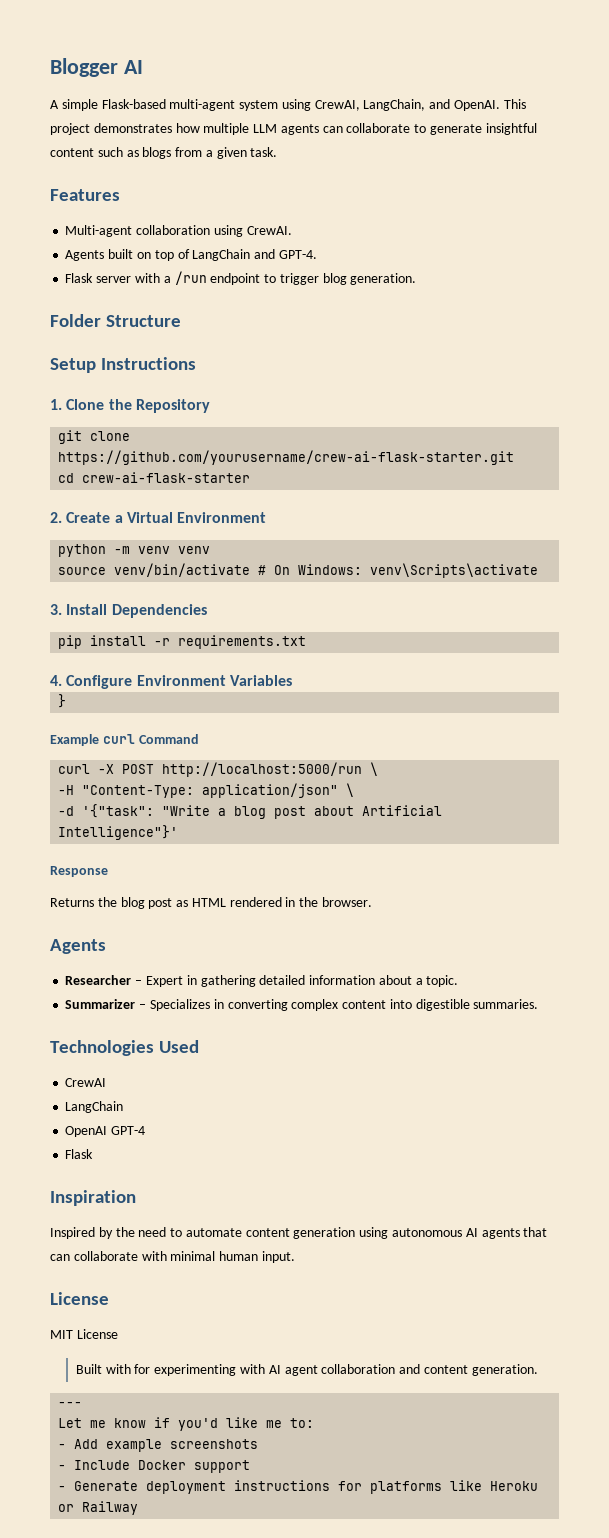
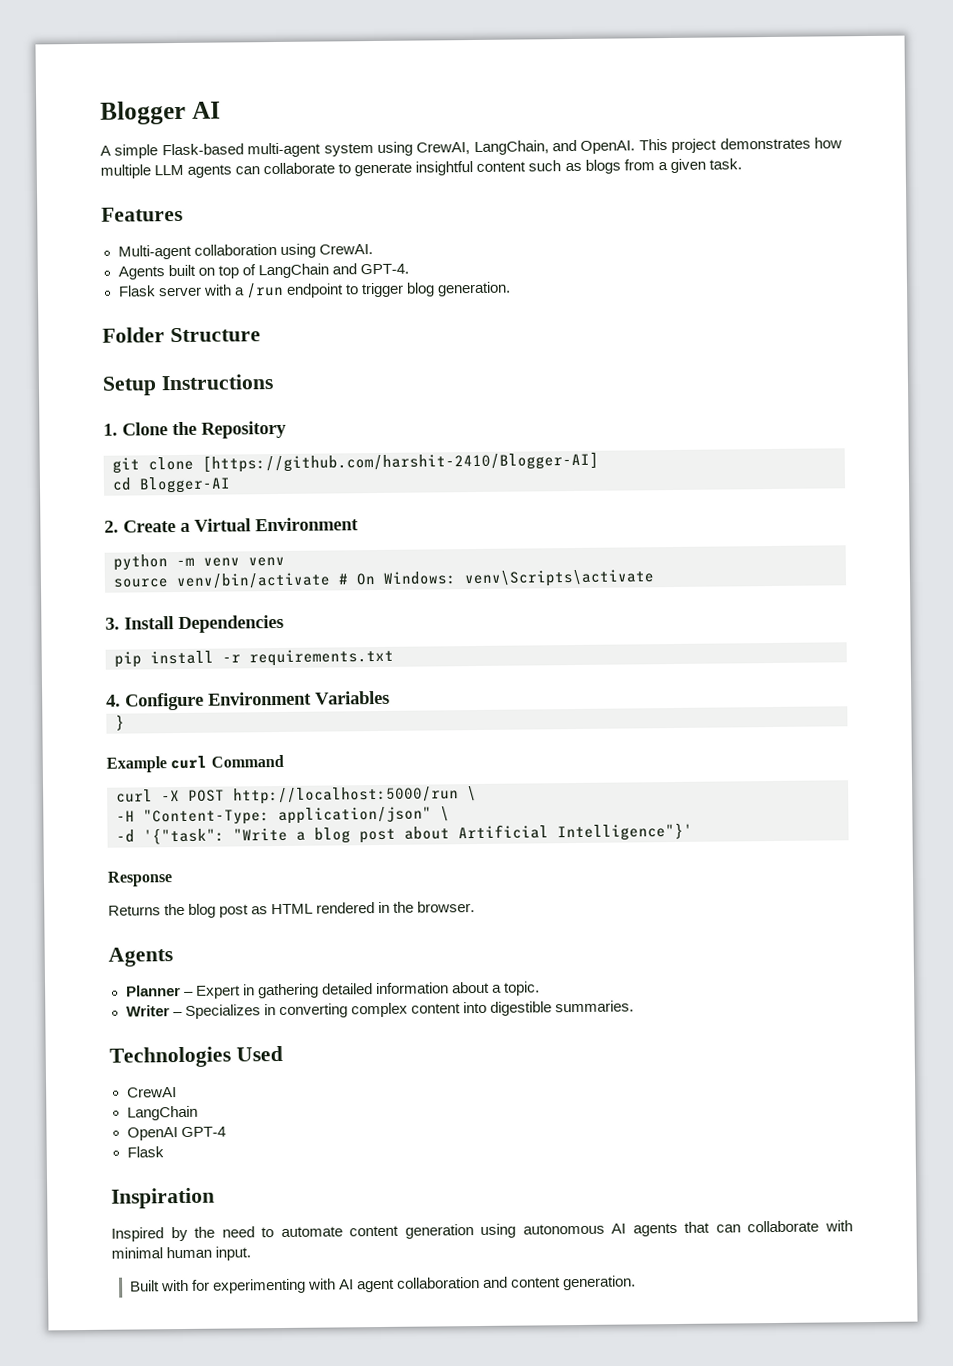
[58,450,515,465] https://github.com/yourusername/crew-ai-flask-starter.git -> [202,451,599,473] [https://github.com/harshit-2410/Blogger-AI]
[82,472,251,483] crew-ai-flask-starter -> [139,476,231,494] Blogger-AI
[65,975,132,985] Researcher -> [125,985,181,997] Planner
[65,999,136,1009] Summarizer -> [125,1005,170,1017] Writer
[50,1292,109,1305] [50,1329,118,1339] // License // MIT License -> (252, 1253) none
[58,1402,83,1407] [58,1417,315,1431] [58,1439,259,1452] [58,1460,251,1473] [58,1480,539,1494] [58,1501,139,1515] // --- // Let me know if you'd like me to: // - Add example screenshots // - Include Docker support // - Generate deployment instructions for platforms like Heroku or Railway -> (637, 1283) none

